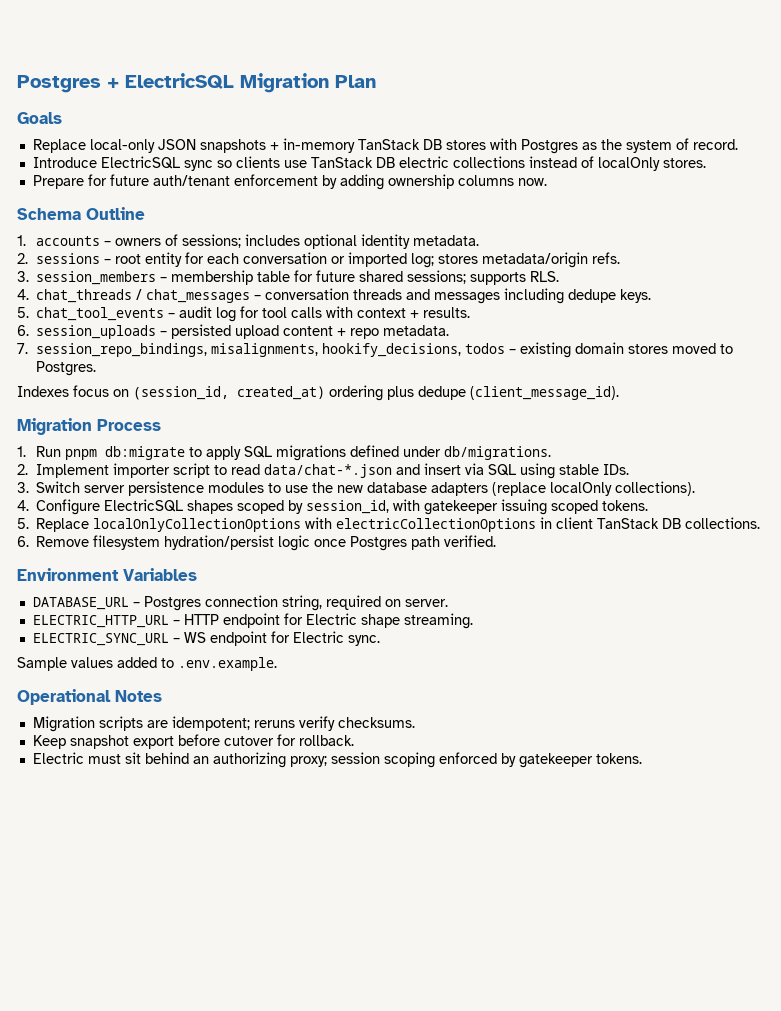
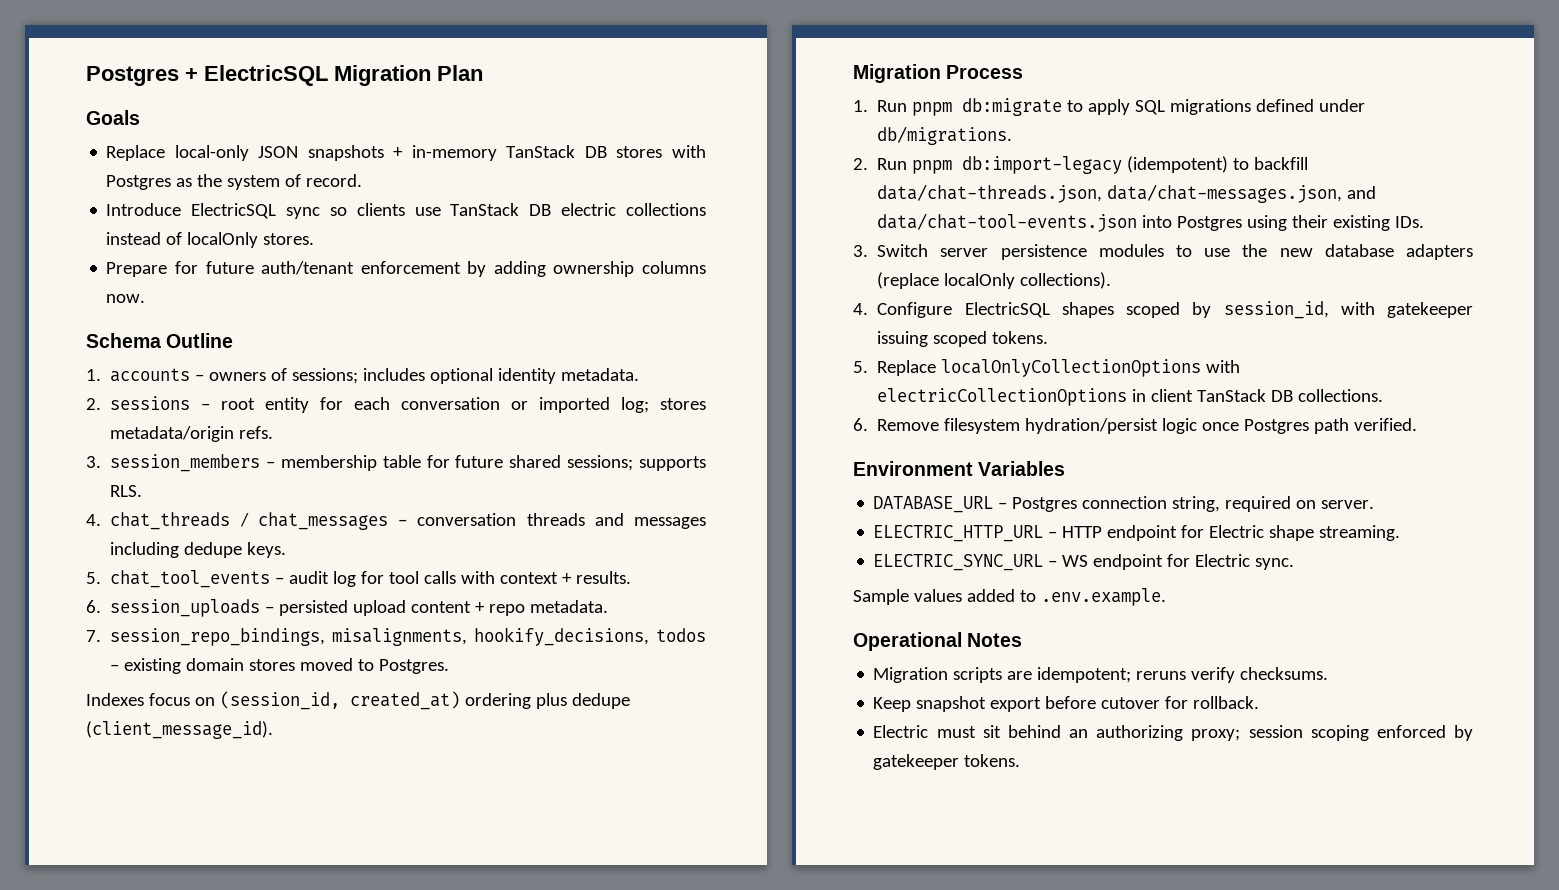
[36,463,600,479] Implement importer script to read data/chat-*.json and insert via SQL using stable -> [877,156,1309,174] [877,184,1377,203] [877,213,1391,232] Run pnpm db:import-legacy (idempotent) to backfill data/chat-threads.json, data/chat-messages.json, and data/chat-tool-events.json into Postgres using their existing

